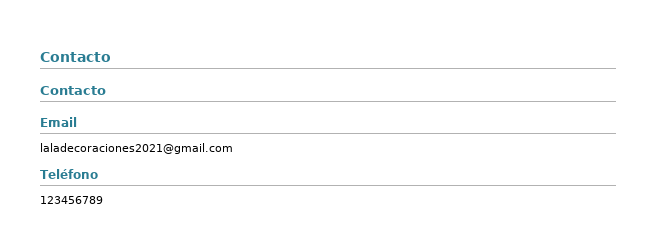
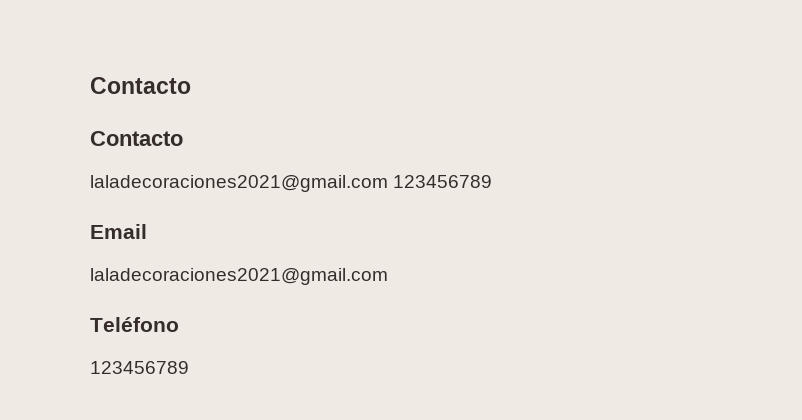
(106, 90) none -> [90,175,493,192] // laladecoraciones2021@gmail.com 123456789

